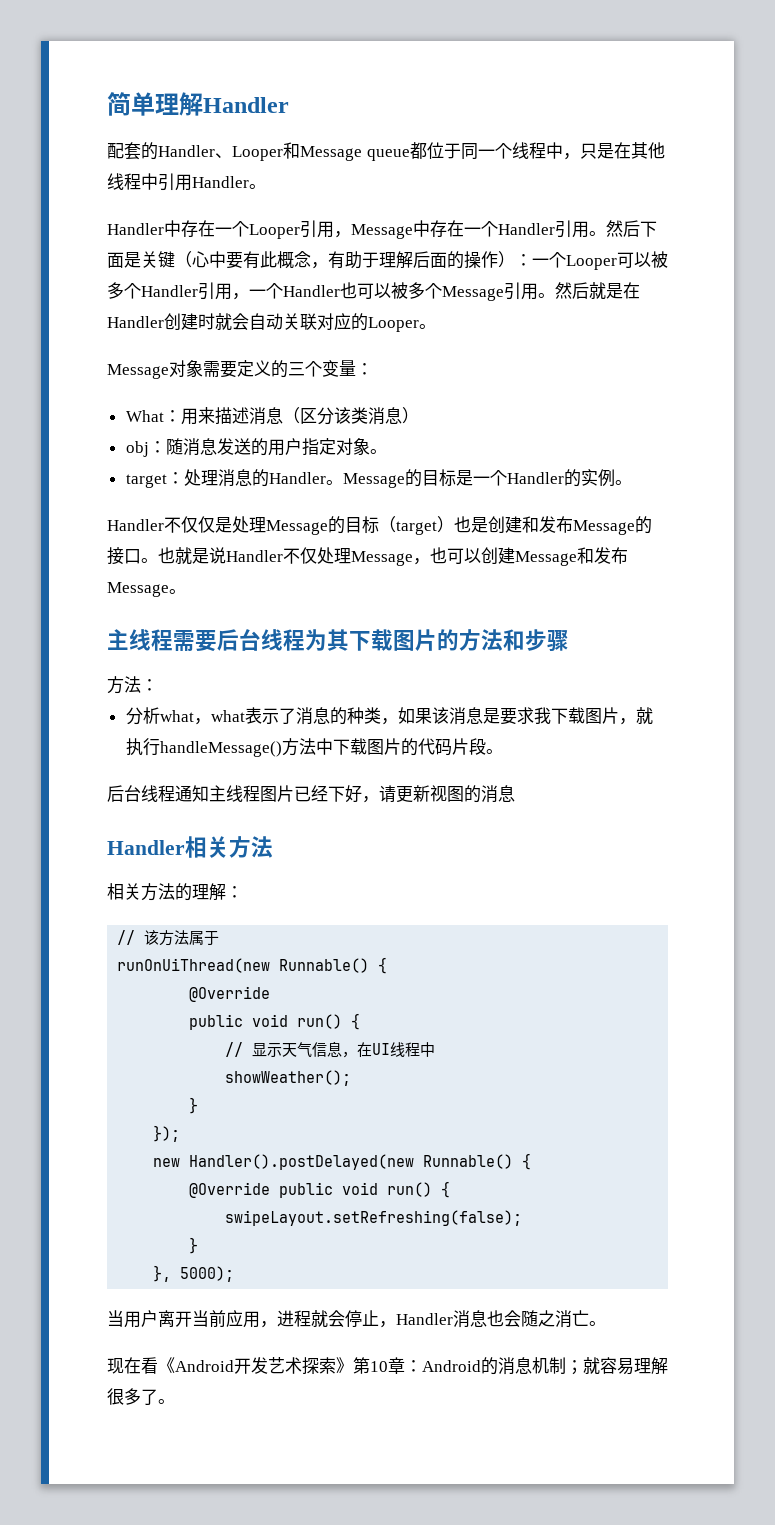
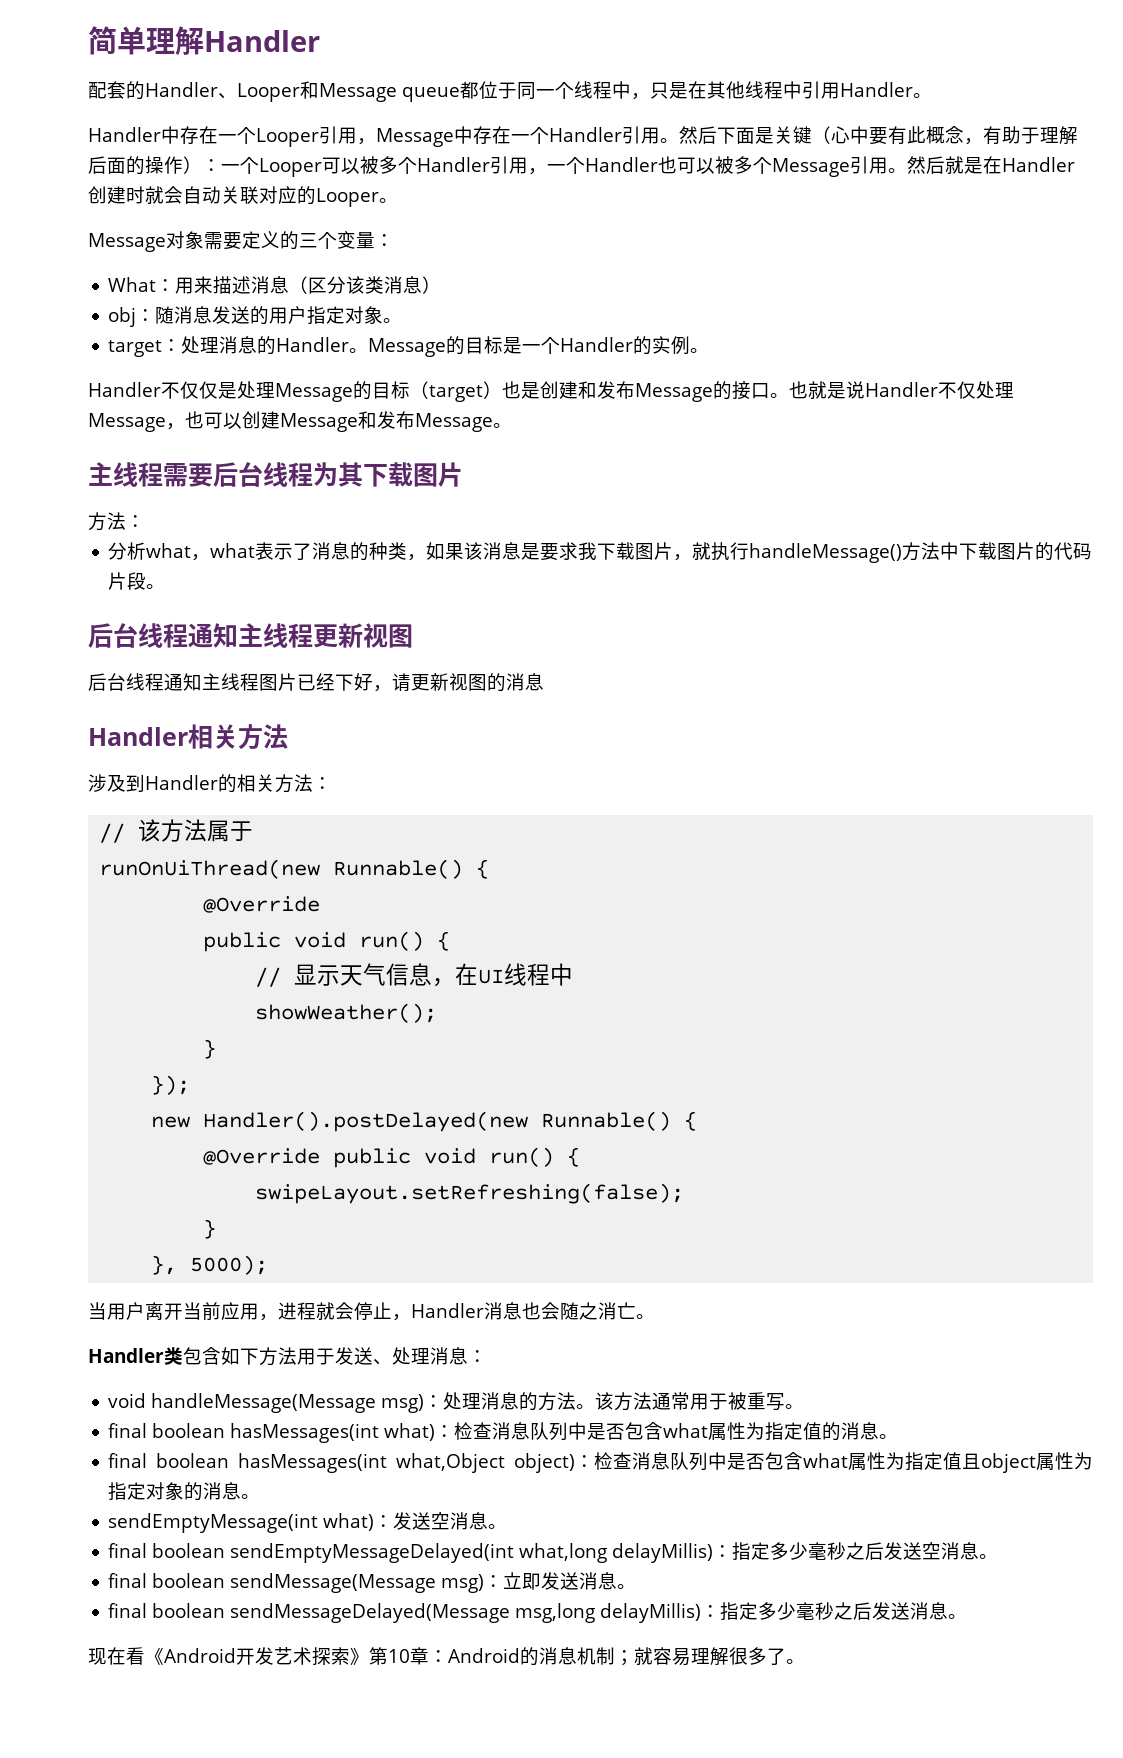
[437,629,569,651] 的方法和步骤 -> (463, 474) none
(503, 751) none -> [88,623,413,648] // 后台线程通知主线程更新视图
[107,883,226,901] 相关方法的理解 -> [88,774,313,793] 涉及到Handler的相关方法
(606, 1323) none -> [88,1347,487,1366] [108,1392,805,1413] [108,1422,899,1443] [108,1452,1093,1473] [108,1482,261,1501] [108,1512,508,1533] [108,1542,999,1563] [108,1572,637,1593] [108,1602,968,1623] // Handler类包含如下方法用于发送、处理消息： // void handleMessage(Message msg)：处理消息的方法。该方法通常用于被重写。 // final boolean hasMessages(int what)：检查消息队列中是否包含what属性为指定值的消息。 // final boolean hasMessages(int what,Object object)：检查消息队列中是否包含what属性为指定值且object属性为指定对象的消息。 // sendEmptyMessage(int what)：发送空消息。 // final boolean sendEmptyMessageDelayed(int what,long delayMillis)：指定多少毫秒之后发送空消息。 // final boolean sendMessage(Message msg)：立即发送消息。 // final boolean sendMessageDelayed(Message msg,long delayMillis)：指定多少毫秒之后发送消息。

